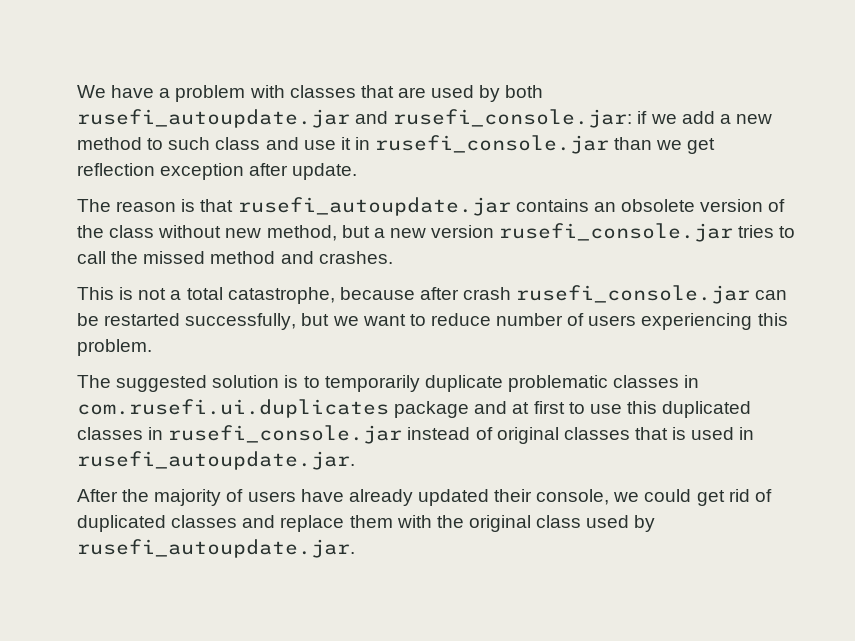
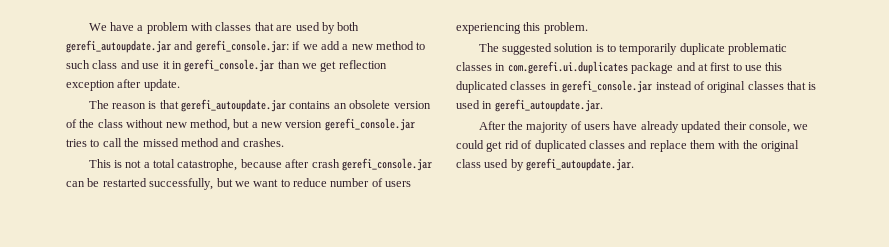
[77,109,633,128] rusefi_autoupdate.jar and rusefi_console.jar: -> [66,40,289,53] gerefi_autoupdate.jar and gerefi_console.jar:
[375,135,610,154] rusefi_console.jar -> [184,59,275,72] gerefi_console.jar
[237,197,511,216] rusefi_autoupdate.jar -> [181,99,287,112] gerefi_autoupdate.jar
[499,223,734,242] rusefi_console.jar -> [324,118,415,131] gerefi_console.jar
[516,285,751,304] rusefi_console.jar -> [341,158,432,171] gerefi_console.jar
[77,399,389,418] com.rusefi.ui.duplicates -> [507,61,628,74] com.gerefi.ui.duplicates
[168,425,403,444] rusefi_console.jar -> [562,80,653,93] gerefi_console.jar
[77,451,355,470] rusefi_autoupdate.jar. -> [494,99,603,112] gerefi_autoupdate.jar.
[77,539,355,558] rusefi_autoupdate.jar. -> [526,158,635,171] gerefi_autoupdate.jar.

